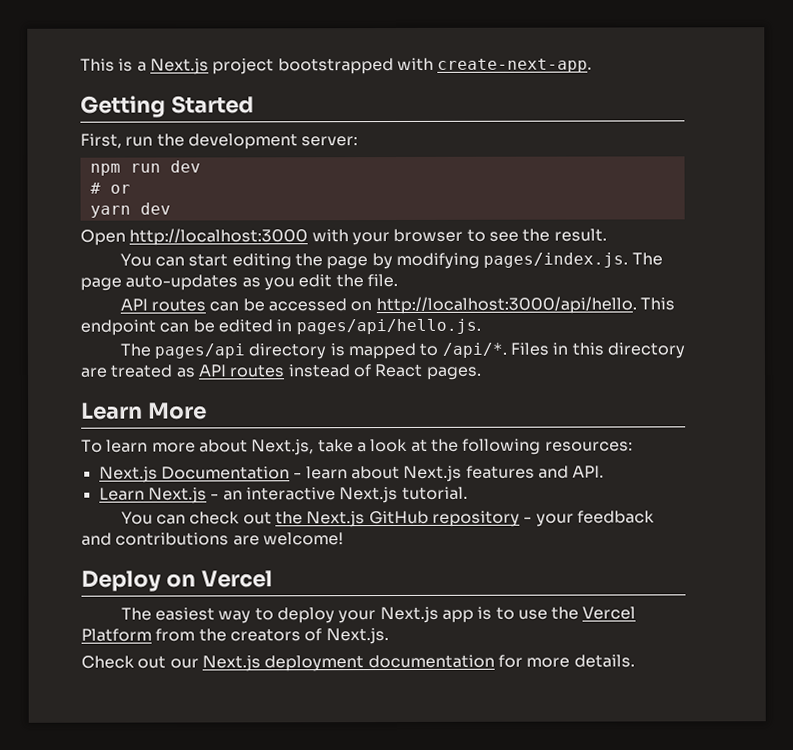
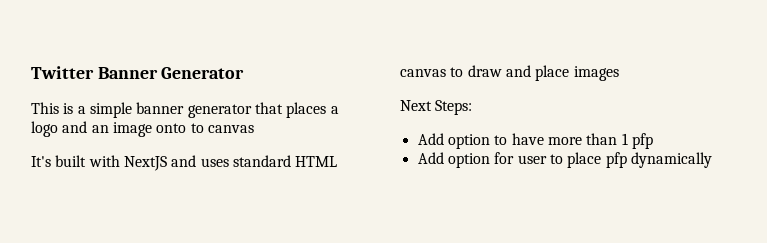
[80,57,593,75] [80,95,254,118] [80,133,359,150] [89,160,201,176] [89,182,131,194] [89,202,171,218] [80,228,607,246] [119,252,663,270] [80,273,398,291] [119,296,675,315] [80,318,481,336] [119,342,685,360] [80,363,482,380] [81,402,207,420] [81,438,633,456] [98,465,605,483] [98,486,468,504] [120,510,655,528] [81,532,344,546] [81,570,273,592] [120,606,637,624] [81,628,389,645] [81,654,635,672] This is a Next.js project bootstrapped with create-next-app. // Getting Started // First, run the development server: // npm run dev // # or // yarn dev // Open http://localhost:3000 with your browser to see the result. // You can start editing the page by modifying pages/index.js. The page auto-updates as you edit the file. // API routes can be accessed on http://localhost:3000/api/hello. This endpoint can be edited in pages/api/hello.js. // The pages/api directory is mapped to /api/*. Files in this directory are treated as API routes instead of React pages. // Learn More // To learn more about Next.js, take a look at the following resources: // Next.js Documentation - learn about Next.js features and API. // Learn Next.js - an interactive Next.js tutorial. // You can check out the Next.js GitHub repository - your feedback and contributions are welcome! // Deploy on Vercel // The easiest way to deploy your Next.js app is to use the Vercel Platform from the creators of Next.js. // Check out our Next.js deployment documentation for more details. -> [31,66,245,79] [31,102,339,118] [31,121,254,137] [31,155,338,171] [400,65,619,81] [400,100,473,115] [417,133,653,149] [417,152,712,168] Twitter Banner Generator // This is a simple banner generator that places a logo and an image onto to canvas // It's built with NextJS and uses standard HTML canvas to draw and place images // Next Steps: // Add option to have more than 1 pfp // Add option for user to place pfp dynamically

